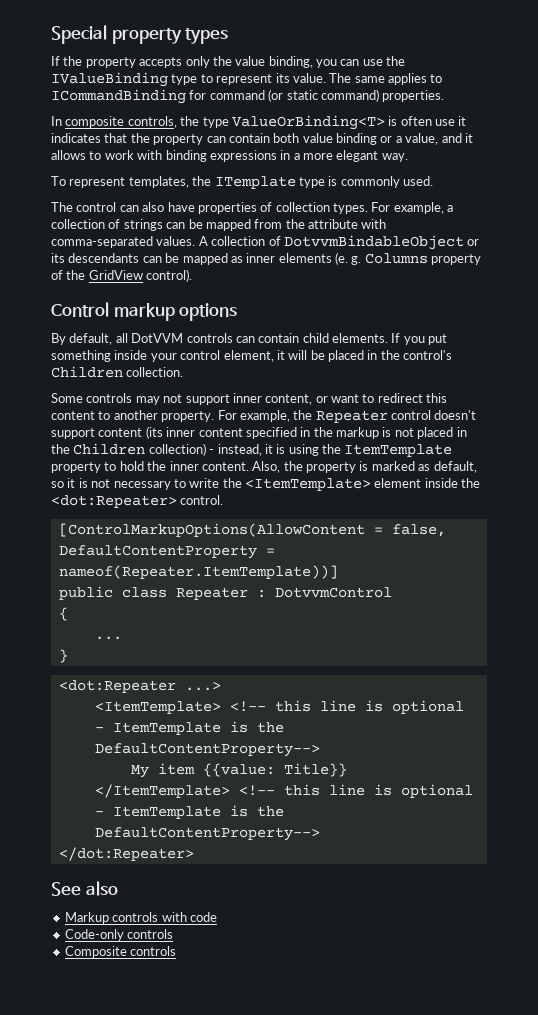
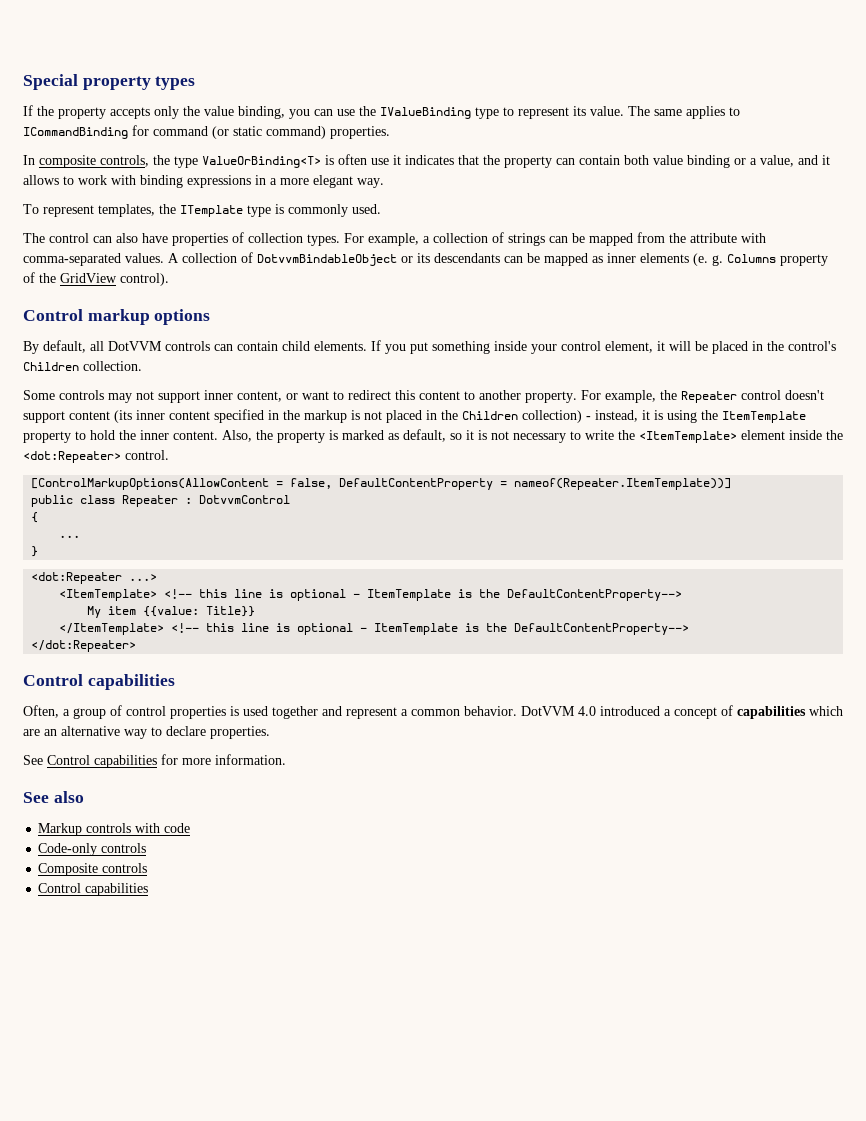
(194, 854) none -> [23,674,175,690] [23,705,843,719] [23,726,270,739] [23,754,286,768] // Control capabilities // Often, a group of control properties is used together and represent a common behavior. DotVVM 4.0 introduced a concept of capabilities which are an alternative way to declare properties. // See Control capabilities for more information.
(177, 951) none -> [38,883,149,896] // Control capabilities

